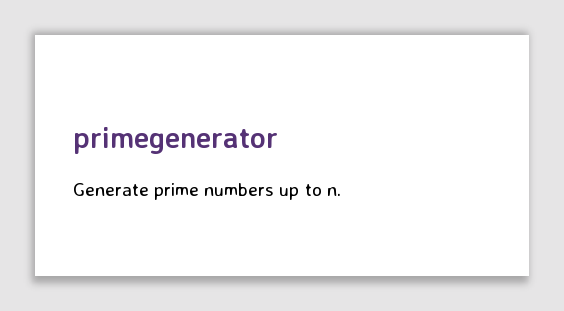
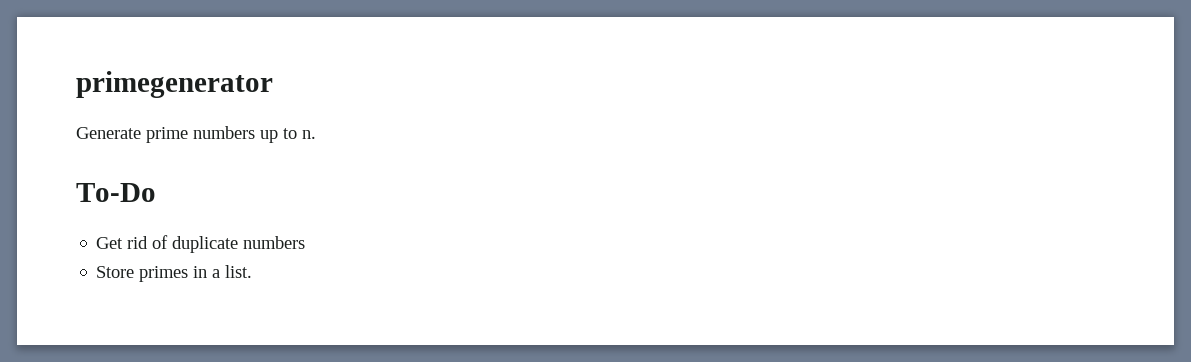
(341, 191) none -> [76,183,156,202] [96,235,306,253] [96,265,253,282] // To-Do // Get rid of duplicate numbers // Store primes in a list.

